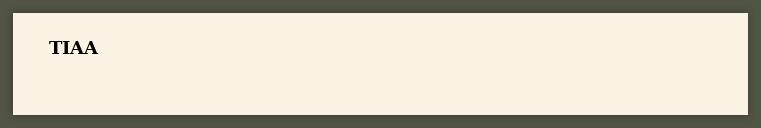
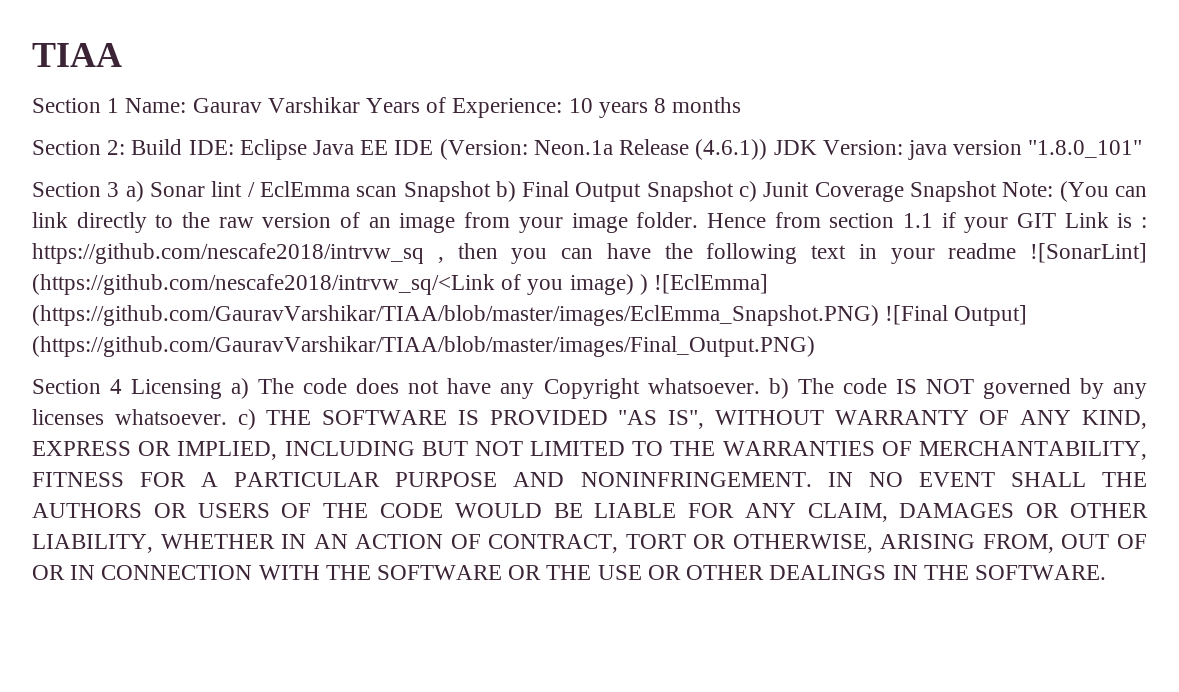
(99, 47) none -> [32,97,742,118] [32,139,1143,160] [32,181,1147,202] [32,212,1147,233] [32,243,1147,264] [32,274,769,295] [32,305,1028,326] [32,336,815,357] [32,378,1147,399] [32,409,1147,430] [32,441,1148,460] [32,472,1147,487] [32,503,1149,522] [32,534,1147,553] [32,565,1106,580] // Section 1 Name: Gaurav Varshikar Years of Experience: 10 years 8 months // Section 2: Build IDE: Eclipse Java EE IDE (Version: Neon.1a Release (4.6.1)) JDK Version: java version "1.8.0_101" // Section 3 a) Sonar lint / EclEmma scan Snapshot b) Final Output Snapshot c) Junit Coverage Snapshot Note: (You can link directly to the raw version of an image from your image folder. Hence from section 1.1 if your GIT Link is : https://github.com/nescafe2018/intrvw_sq , then you can have the following text in your readme ![SonarLint] (https://github.com/nescafe2018/intrvw_sq/<Link of you image) ) ![EclEmma] (https://github.com/GauravVarshikar/TIAA/blob/master/images/EclEmma_Snapshot.PNG) ![Final Output] (https://github.com/GauravVarshikar/TIAA/blob/master/images/Final_Output.PNG) // Section 4 Licensing a) The code does not have any Copyright whatsoever. b) The code IS NOT governed by any licenses whatsoever. c) THE SOFTWARE IS PROVIDED "AS IS", WITHOUT WARRANTY OF ANY KIND, EXPRESS OR IMPLIED, INCLUDING BUT NOT LIMITED TO THE WARRANTIES OF MERCHANTABILITY, FITNESS FOR A PARTICULAR PURPOSE AND NONINFRINGEMENT. IN NO EVENT SHALL THE AUTHORS OR USERS OF THE CODE WOULD BE LIABLE FOR ANY CLAIM, DAMAGES OR OTHER LIABILITY, WHETHER IN AN ACTION OF CONTRACT, TORT OR OTHERWISE, ARISING FROM, OUT OF OR IN CONNECTION WITH THE SOFTWARE OR THE USE OR OTHER DEALINGS IN THE SOFTWARE.

